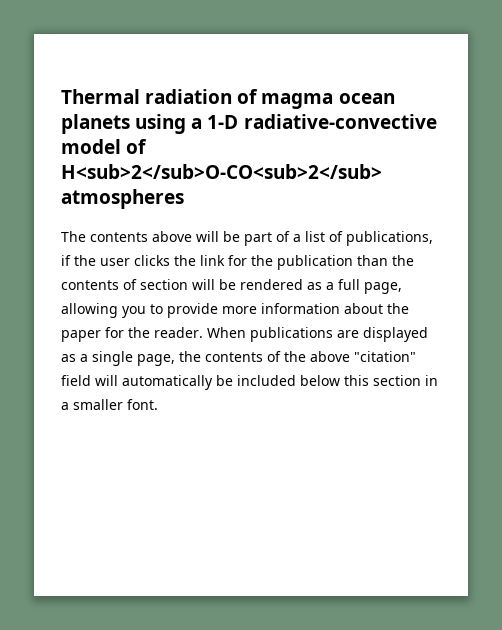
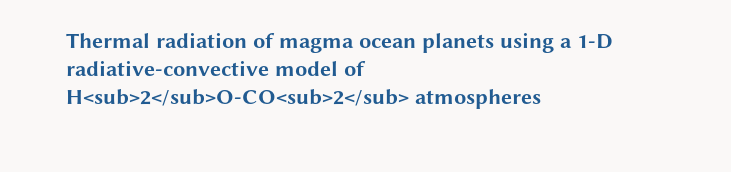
[61,231,433,246] [61,255,414,270] [61,279,402,294] [61,303,409,318] [61,327,428,342] [61,351,416,366] [61,375,438,390] [61,399,158,410] // The contents above will be part of a list of publications, if the user clicks the link for the publication than the contents of section will be rendered as a full page, allowing you to provide more information about the paper for the reader. When publications are displayed as a single page, the contents of the above "citation" field will automatically be included below this section in a smaller font. -> (541, 99) none

